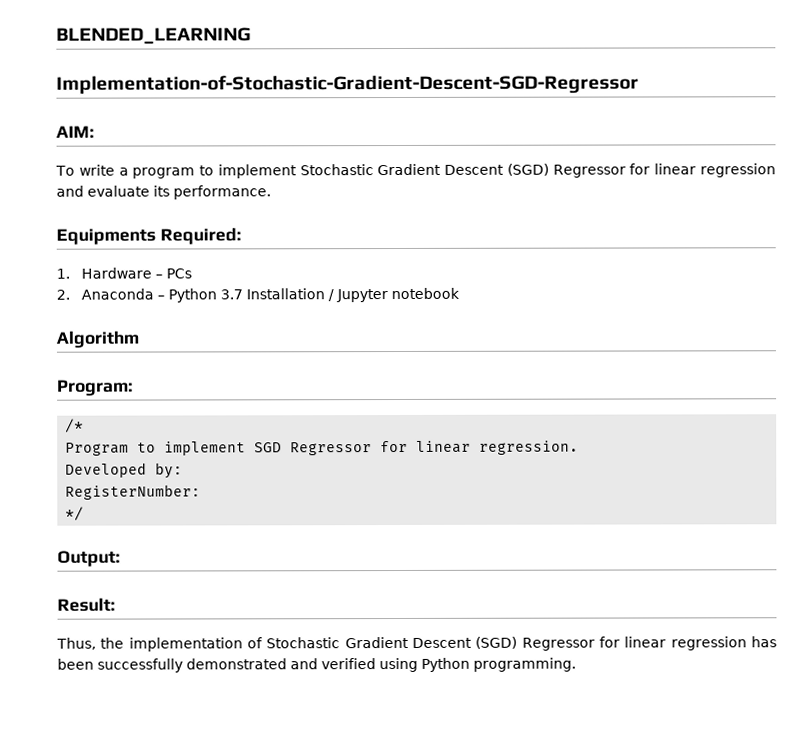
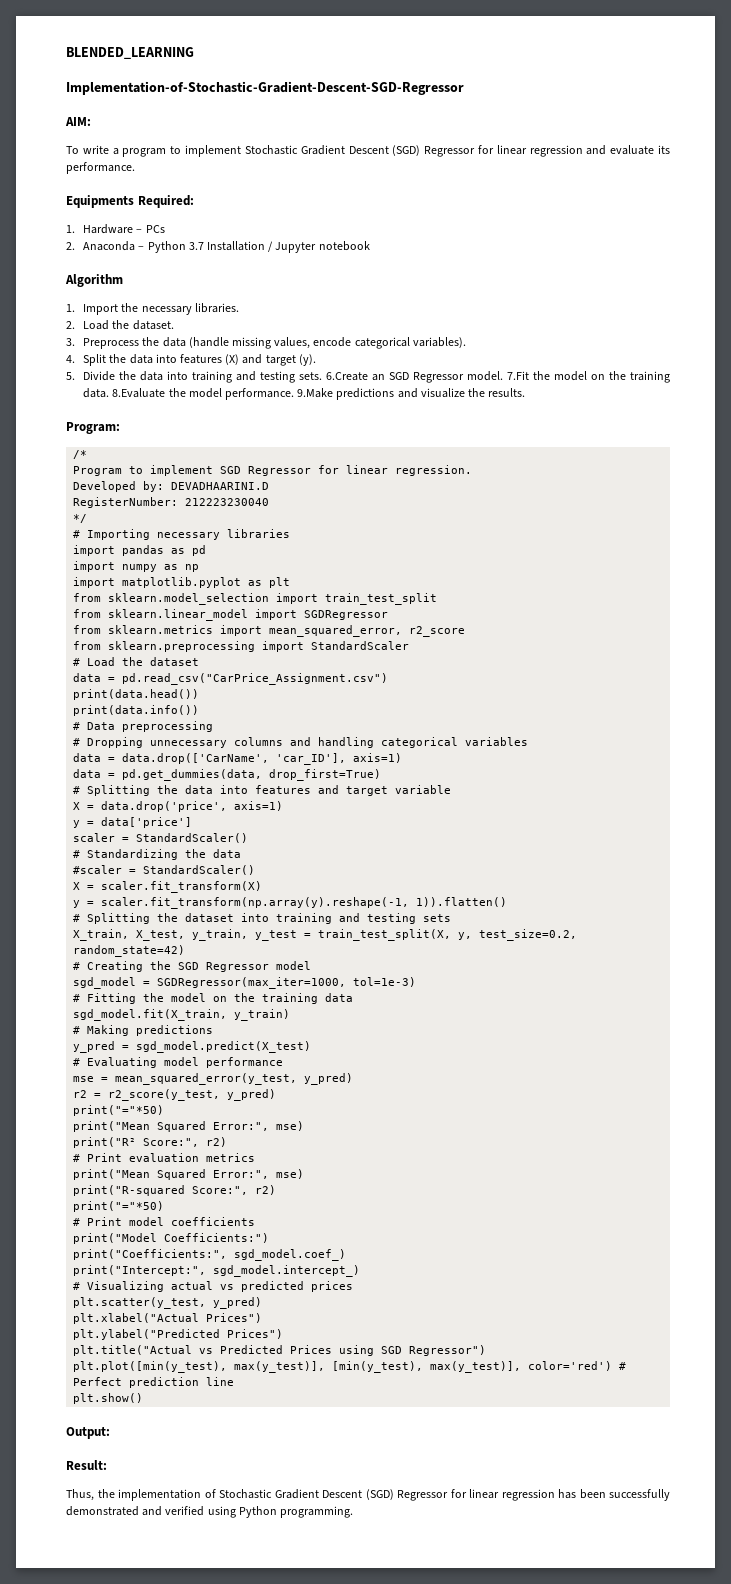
(139, 339) none -> [66,303,239,315] [66,320,174,330] [66,337,466,349] [66,354,316,366] [66,371,670,383] [83,388,526,400] // 1. Import the necessary libraries. // 2. Load the dataset. // 3. Preprocess the data (handle missing values, encode categorical variables). // 4. Split the data into features (X) and target (y). // 5. Divide the data into training and testing sets. 6.Create an SGD Regressor model. 7.Fit the model on the training data. 8.Evaluate the model performance. 9.Make predictions and visualize the results.
(184, 470) none -> [171,482,270,490] DEVADHAARINI.D
(202, 492) none -> [185,498,270,506] 212223230040
(85, 513) none -> [73,529,291,540] [73,545,207,556] [73,561,200,572] [73,577,291,588] [73,593,438,605] [73,609,389,621] [73,625,466,637] [73,641,410,652] [73,657,200,666] [73,673,389,685] [73,689,200,700] [73,705,200,716] [73,721,214,732] [73,737,529,748] [73,753,403,765] [73,769,382,781] [73,785,452,796] [73,801,284,812] [73,817,193,828] [73,833,249,843] [73,849,242,860] [73,865,256,875] [73,881,263,893] [73,897,508,909] [73,913,452,924] [73,929,578,941] [73,945,186,957] [73,961,312,972] [73,977,417,989] [73,993,354,1004] [73,1009,291,1021] [73,1025,214,1036] [73,1041,312,1053] [73,1057,284,1068] [73,1073,354,1085] [73,1089,277,1101] [73,1105,165,1116] [73,1121,305,1132] [73,1137,228,1148] [73,1153,256,1162] [73,1169,305,1180] [73,1185,277,1196] [73,1201,165,1212] [73,1217,256,1226] [73,1233,270,1244] [73,1249,347,1261] [73,1265,361,1277] [73,1281,354,1292] [73,1297,263,1309] [73,1313,263,1324] [73,1329,284,1340] [73,1345,487,1356] [73,1361,627,1373] [73,1377,235,1388] [73,1393,144,1404] // # Importing necessary libraries // import pandas as pd // import numpy as np // import matplotlib.pyplot as plt // from sklearn.model_selection import train_test_split // from sklearn.linear_model import SGDRegressor // from sklearn.metrics import mean_squared_error, r2_score // from sklearn.preprocessing import StandardScaler // # Load the dataset // data = pd.read_csv("CarPrice_Assignment.csv") // print(data.head()) // print(data.info()) // # Data preprocessing // # Dropping unnecessary columns and handling categorical variables // data = data.drop(['CarName', 'car_ID'], axis=1) // data = pd.get_dummies(data, drop_first=True) // # Splitting the data into features and target variable // X = data.drop('price', axis=1) // y = data['price'] // scaler = StandardScaler() // # Standardizing the data // #scaler = StandardScaler() // X = scaler.fit_transform(X) // y = scaler.fit_transform(np.array(y).reshape(-1, 1)).flatten() // # Splitting the dataset into training and testing sets // X_train, X_test, y_train, y_test = train_test_split(X, y, test_size=0.2, random_state=42) // # Creating the SGD Regressor model // sgd_model = SGDRegressor(max_iter=1000, tol=1e-3) // # Fitting the model on the training data // sgd_model.fit(X_train, y_train) // # Making predictions // y_pred = sgd_model.predict(X_test) // # Evaluating model performance // mse = mean_squared_error(y_test, y_pred) // r2 = r2_score(y_test, y_pred) // print("="*50) // print("Mean Squared Error:", mse) // print("R² Score:", r2) // # Print evaluation metrics // print("Mean Squared Error:", mse) // print("R-squared Score:", r2) // print("="*50) // # Print model coefficients // print("Model Coefficients:") // print("Coefficients:", sgd_model.coef_) // print("Intercept:", sgd_model.intercept_) // # Visualizing actual vs predicted prices // plt.scatter(y_test, y_pred) // plt.xlabel("Actual Prices") // plt.ylabel("Predicted Prices") // plt.title("Actual vs Predicted Prices using SGD Regressor") // plt.plot([min(y_test), max(y_test)], [min(y_test), max(y_test)], color='red') # Perfect prediction line // plt.show()

